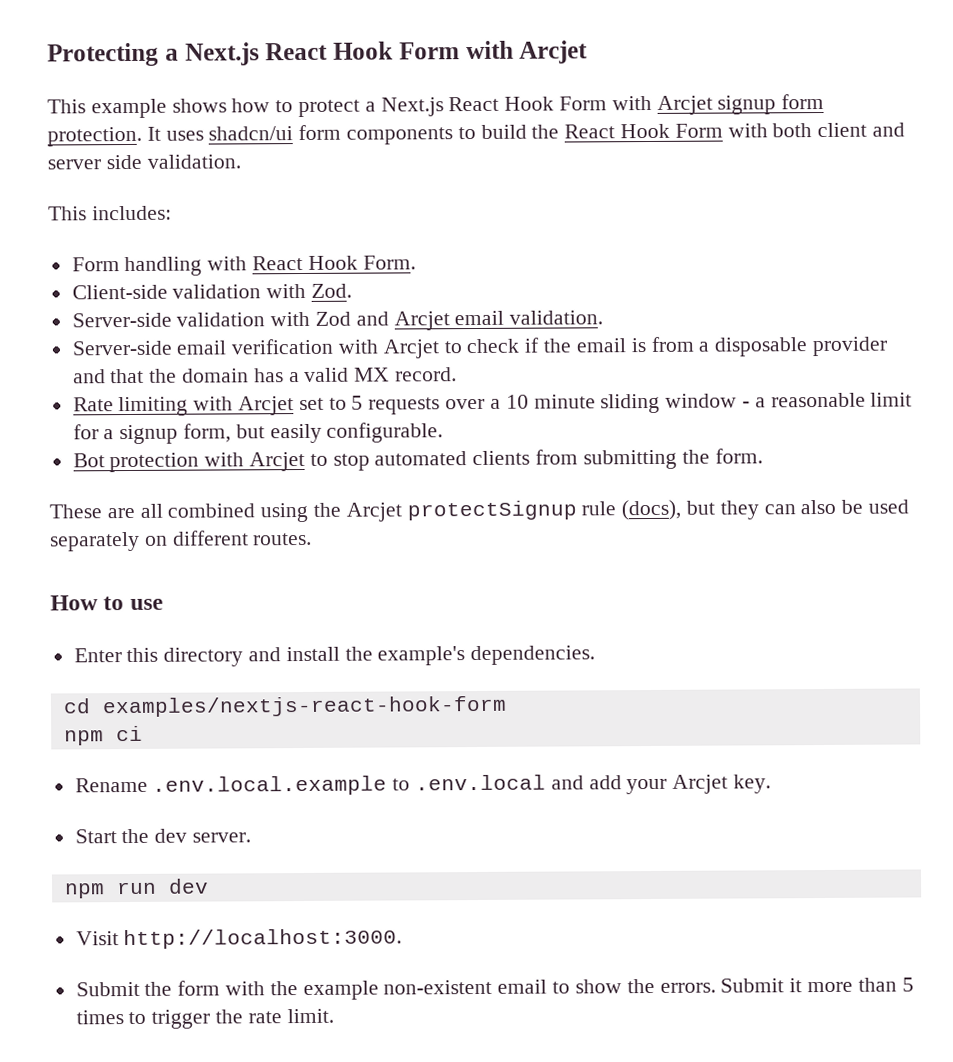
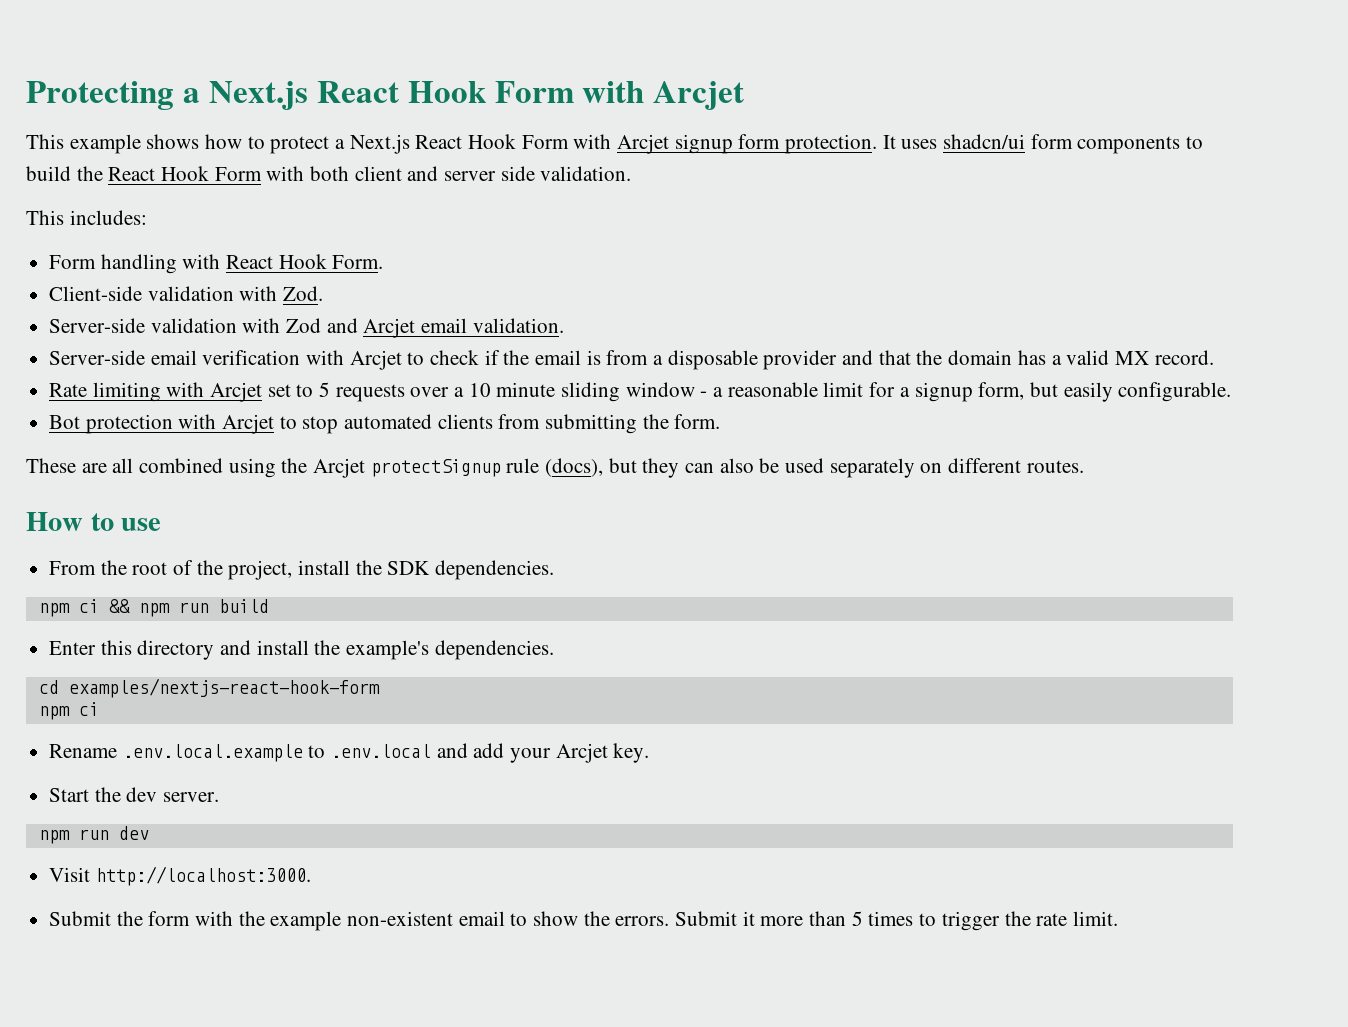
(163, 604) none -> [49,560,555,580] [38,599,269,617] // From the root of the project, install the SDK dependencies. // npm ci && npm run build

